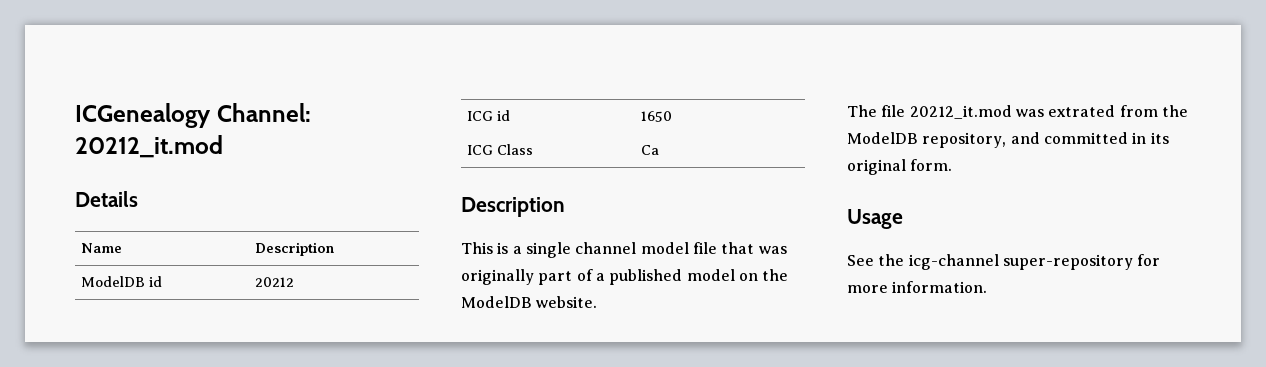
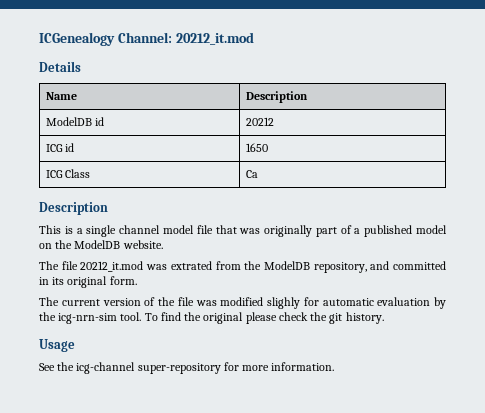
(953, 165) none -> [39,297,446,309] [39,312,384,324] // The current version of the file was modified slighly for automatic evaluation by the icg-nrn-sim tool. To find the original please check the git history.

